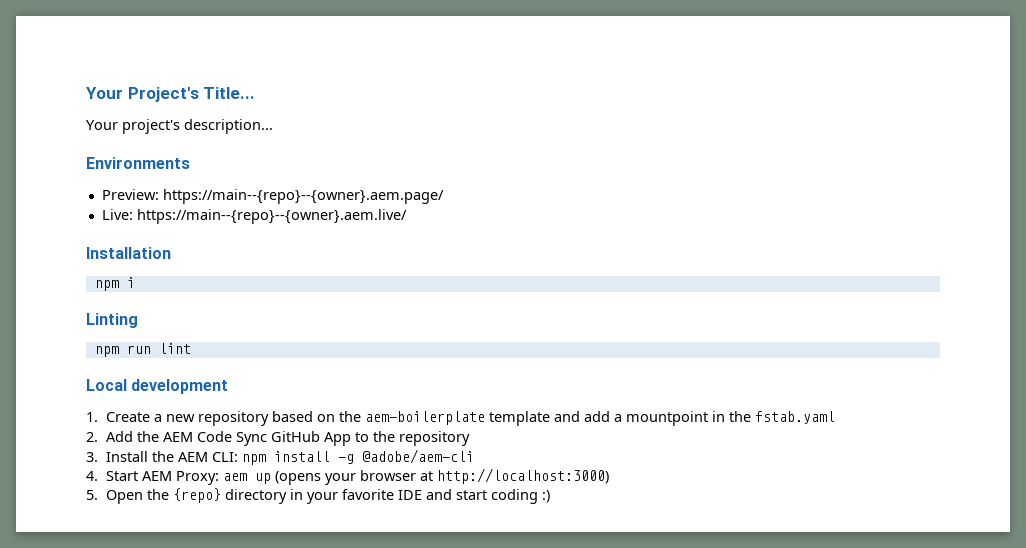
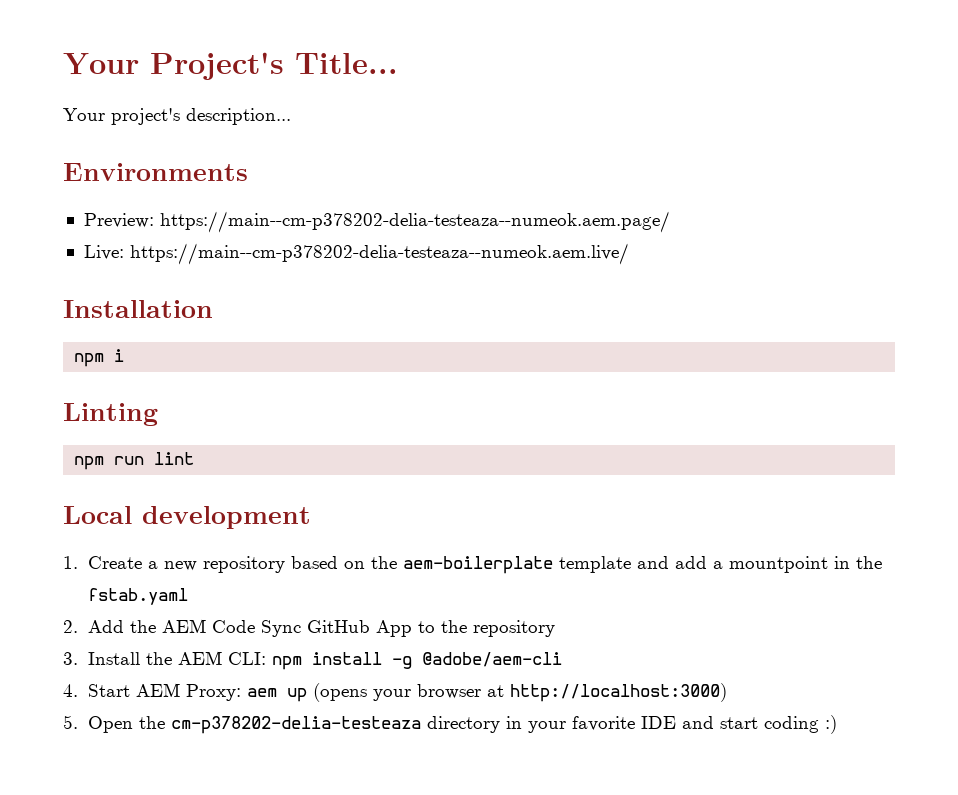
[162,189,444,204] https://main--{repo}--{owner}.aem.page/ -> [159,211,670,233] https://main--cm-p378202-delia-testeaza--numeok.aem.page/
[136,209,407,224] https://main--{repo}--{owner}.aem.live/ -> [129,243,629,265] https://main--cm-p378202-delia-testeaza--numeok.aem.live/
[173,488,222,503] {repo} -> [170,716,421,734] cm-p378202-delia-testeaza

